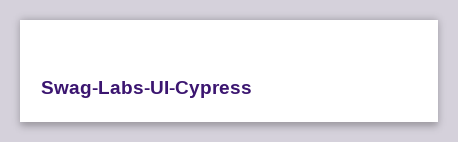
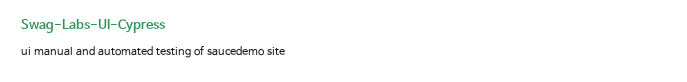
(252, 89) none -> [21,45,285,58] // ui manual and automated testing of saucedemo site

